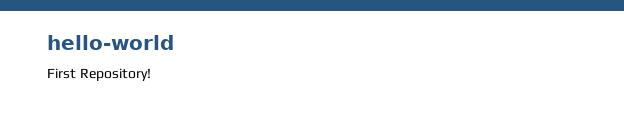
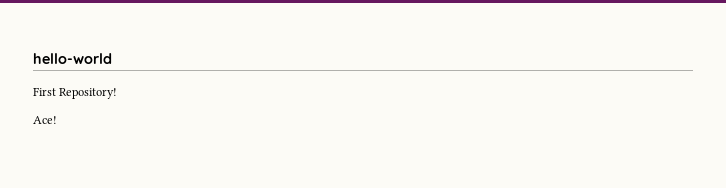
(151, 74) none -> [33,116,57,124] // Ace!

